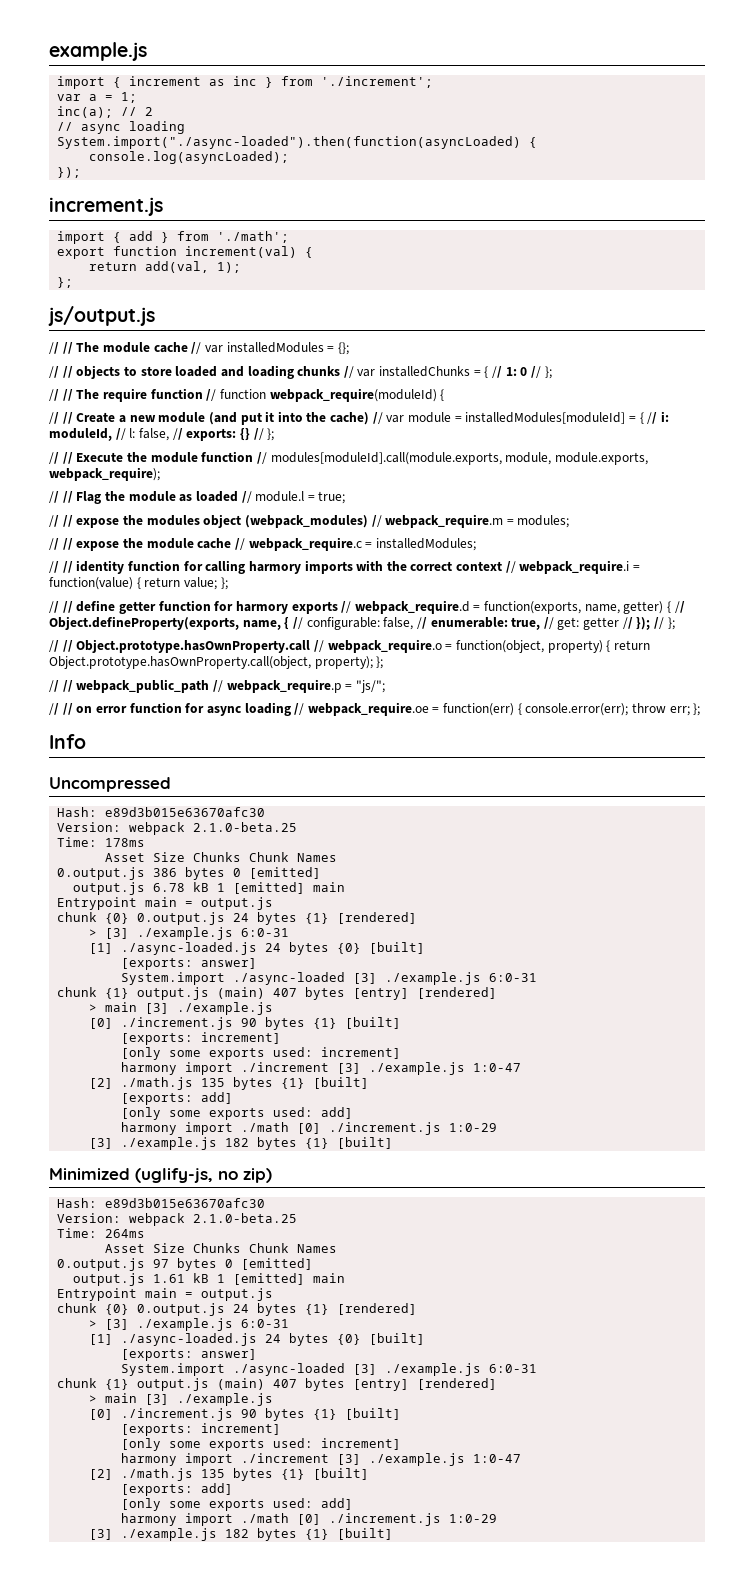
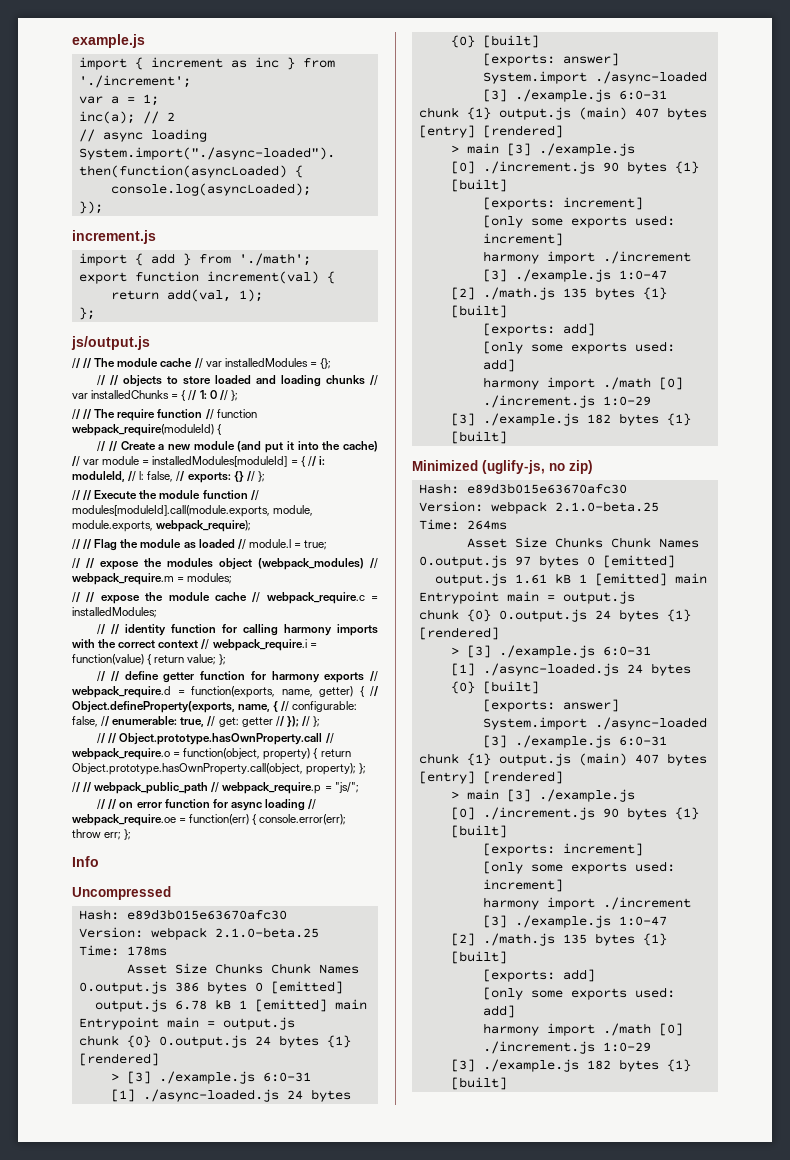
[248,561,301,574] harmory -> [284,624,333,636] harmony
[235,601,288,614] harmory -> [271,671,320,683] harmony

